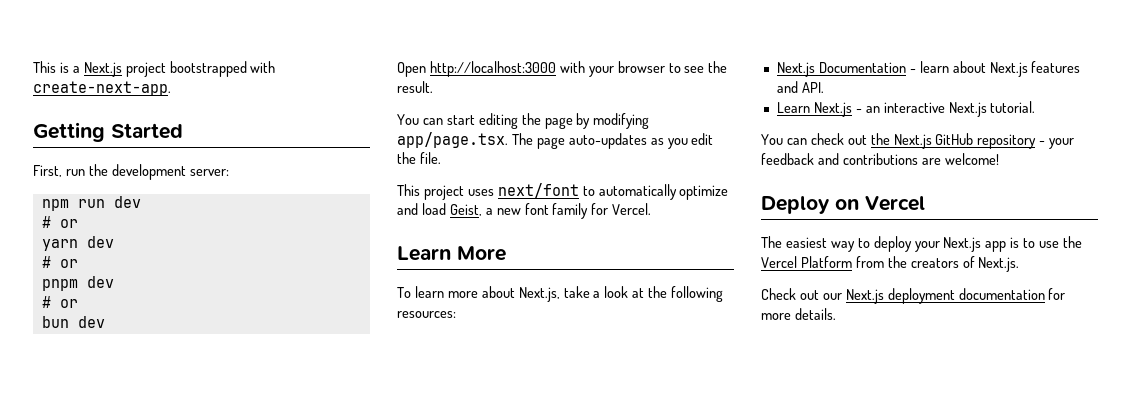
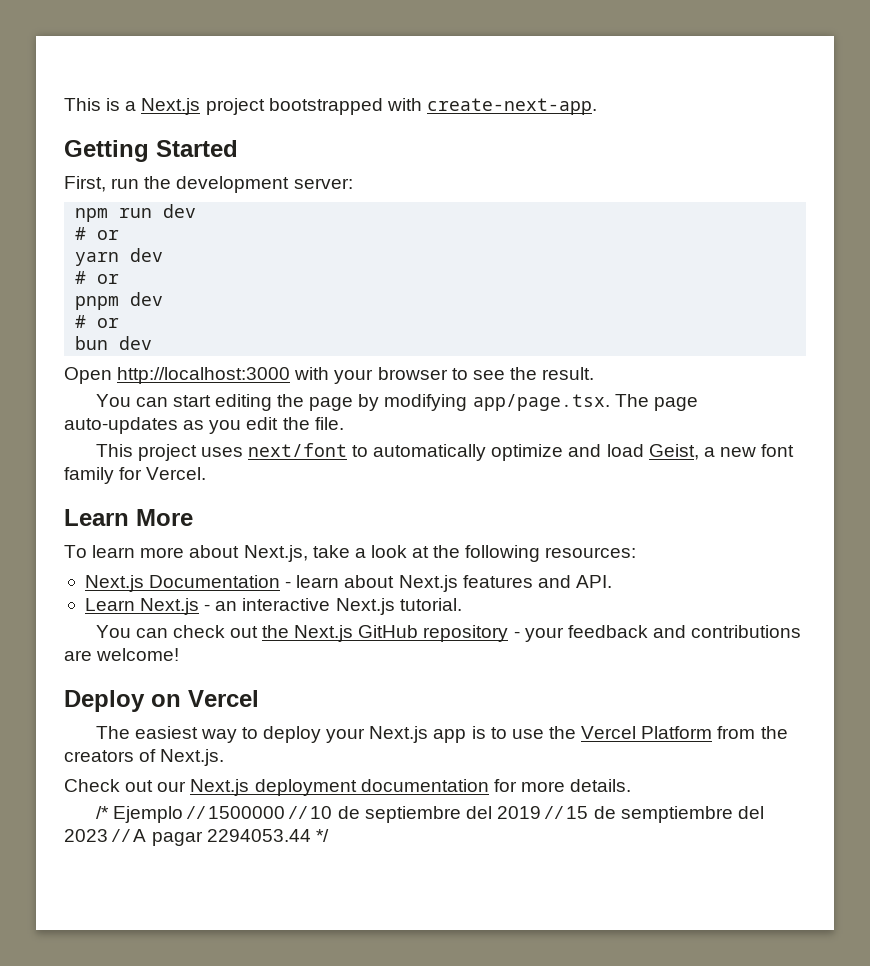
(836, 314) none -> [95,806,764,823] [64,829,329,846] // /* Ejemplo / / 1500000 / / 10 de septiembre del 2019 / / 15 de semptiembre del 2023 / / A pagar 2294053.44 */

